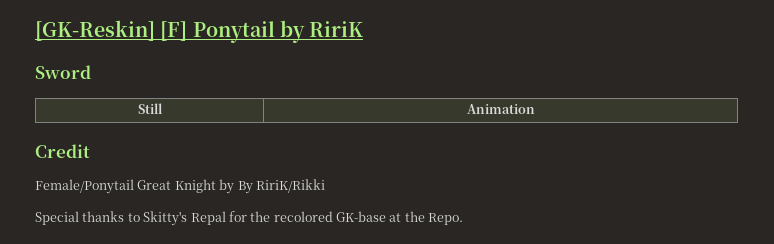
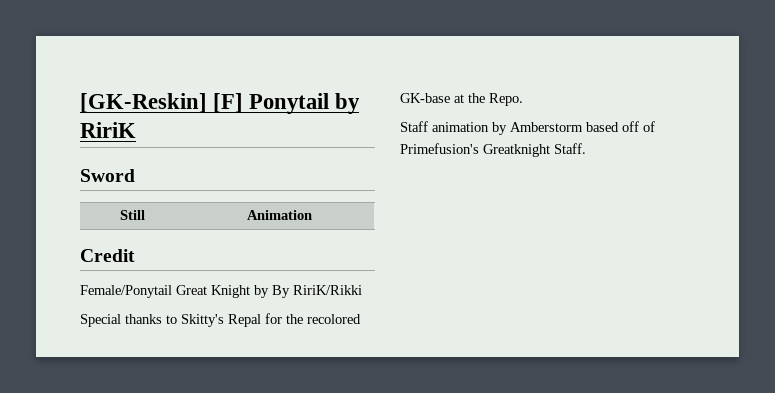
(464, 219) none -> [400,121,655,135] [400,143,586,157] // Staff animation by Amberstorm based off of Primefusion's Greatknight Staff.

